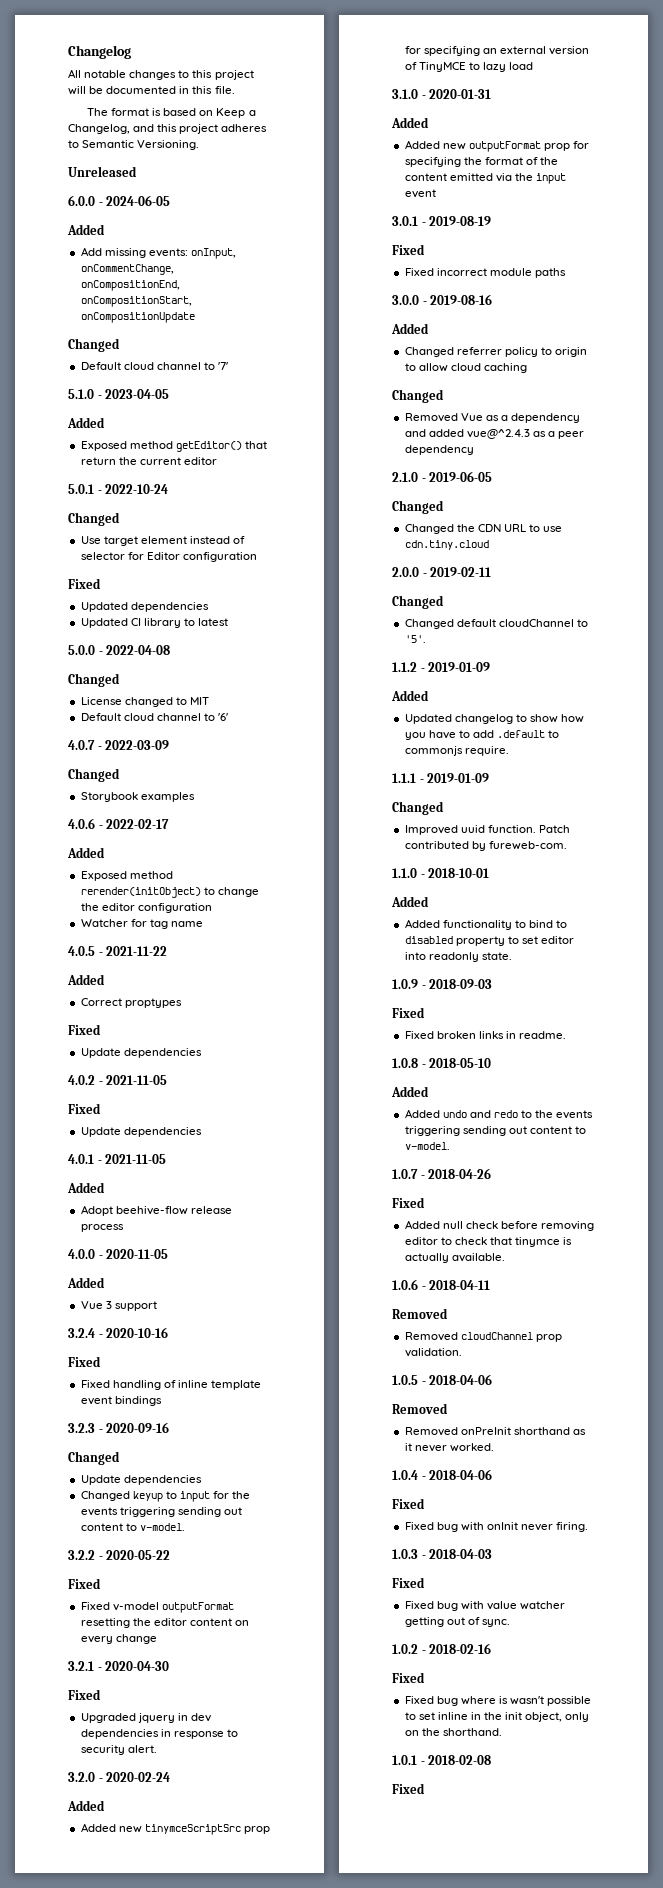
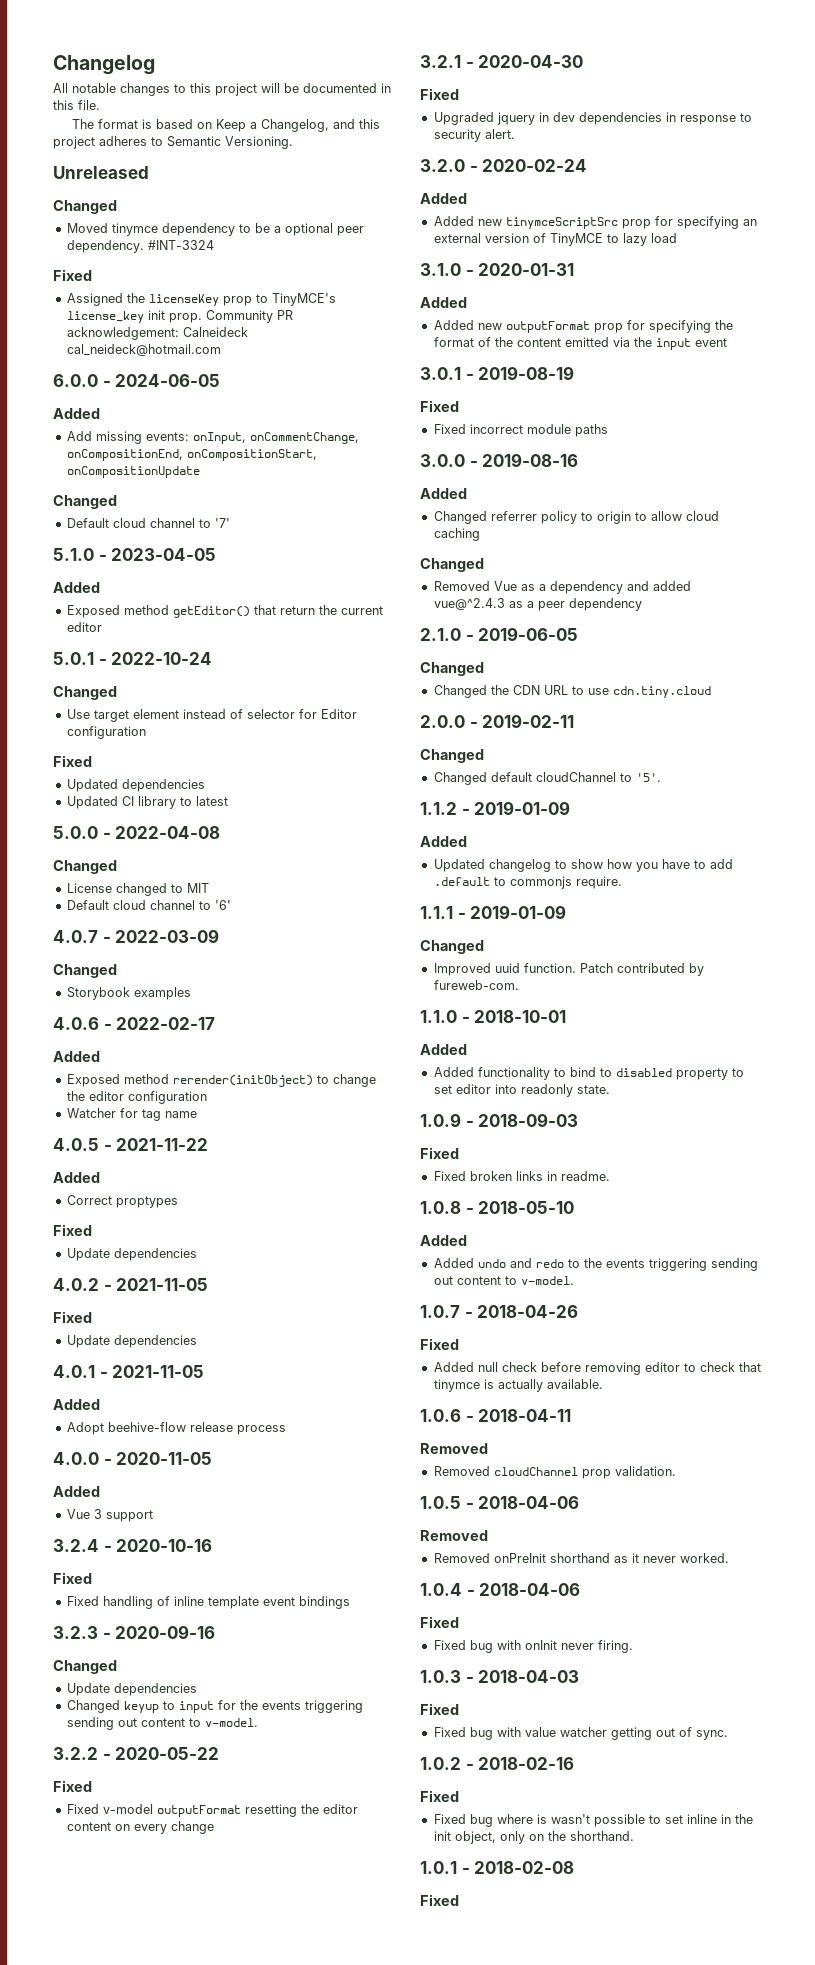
(137, 171) none -> [53,200,117,214] [66,223,364,236] [66,240,214,253] [53,269,92,281] [66,293,336,306] [66,310,293,323] [66,327,248,340] [66,344,221,356] // Changed // Moved tinymce dependency to be a optional peer dependency. #INT-3324 // Fixed // Assigned the licenseKey prop to TinyMCE's license_key init prop. Community PR acknowledgement: Calneideck cal_neideck@hotmail.com

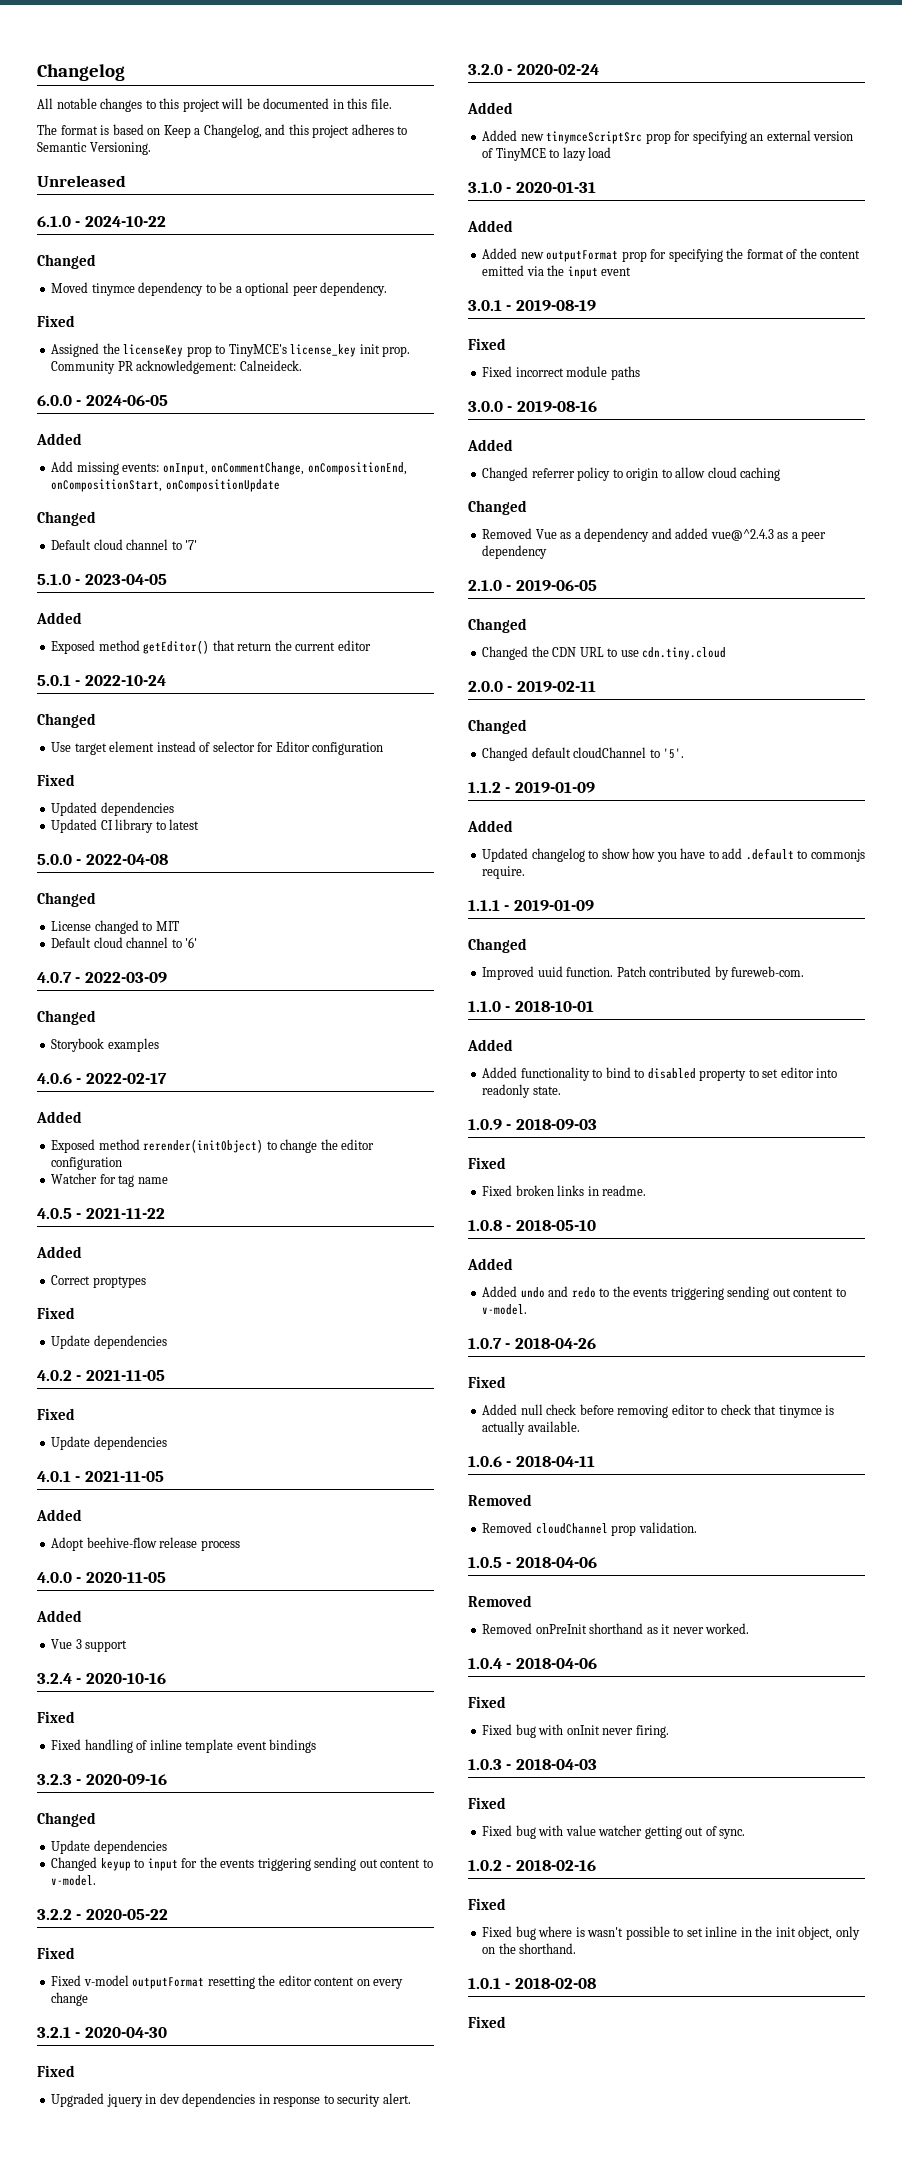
(149, 172) none -> [37,216,166,227] // 6.1.0 - 2024-10-22
[147,240,214,250] #INT-3324 -> (388, 289) none
[182,327,248,337] [66,344,221,356] Calneideck cal_neideck@hotmail.com -> [239,360,302,371] Calneideck.

